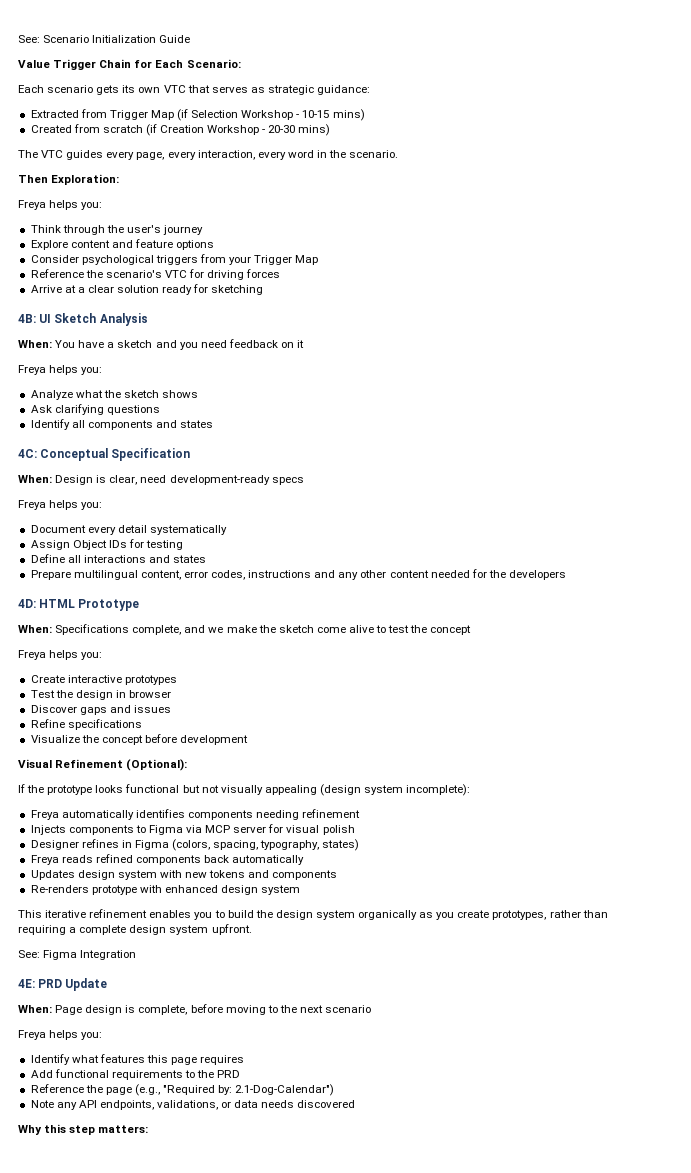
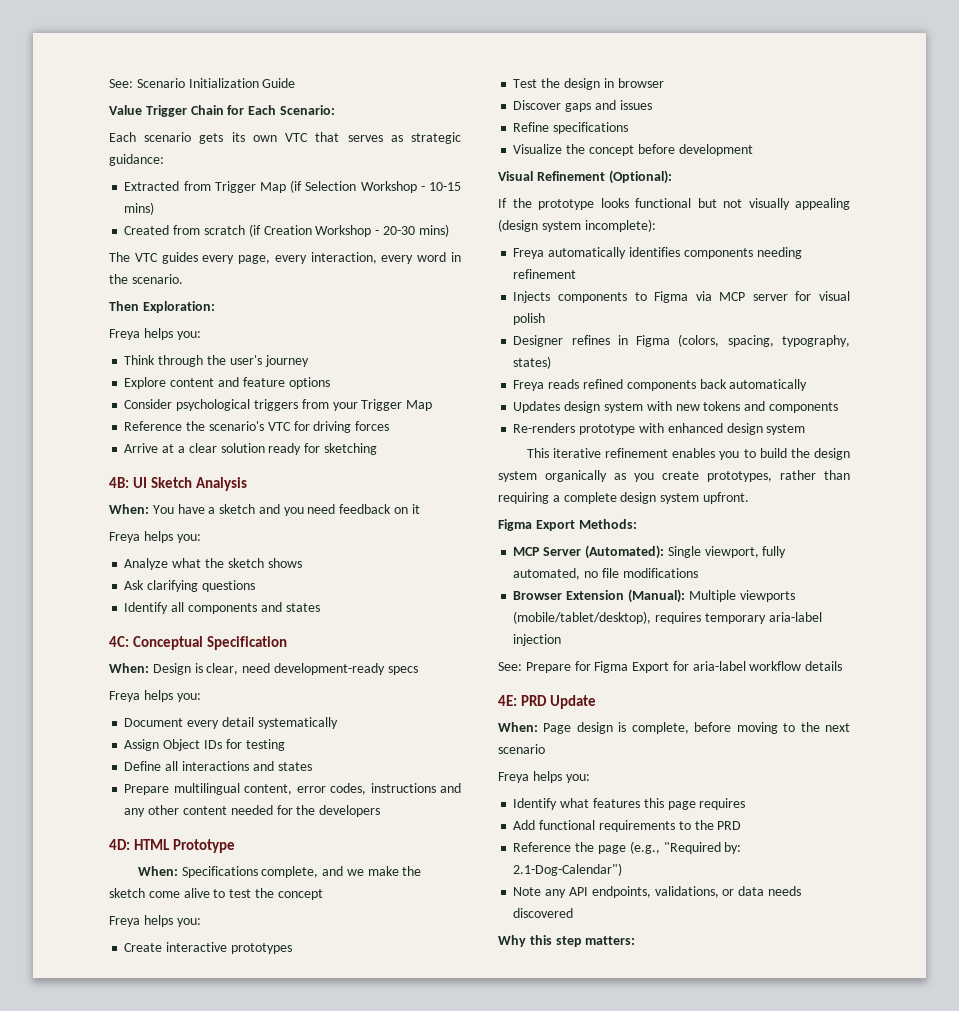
[18,950,137,960] See: Figma Integration -> [498,519,637,531] [513,545,787,559] [513,568,698,580] [513,589,795,603] [513,611,822,624] [513,634,562,646] [498,661,843,673] Figma Export Methods: // MCP Server (Automated): Single viewport, fully automated, no file modifications // Browser Extension (Manual): Multiple viewports (mobile/tablet/desktop), requires temporary aria-label injection // See: Prepare for Figma Export for aria-label workflow details

